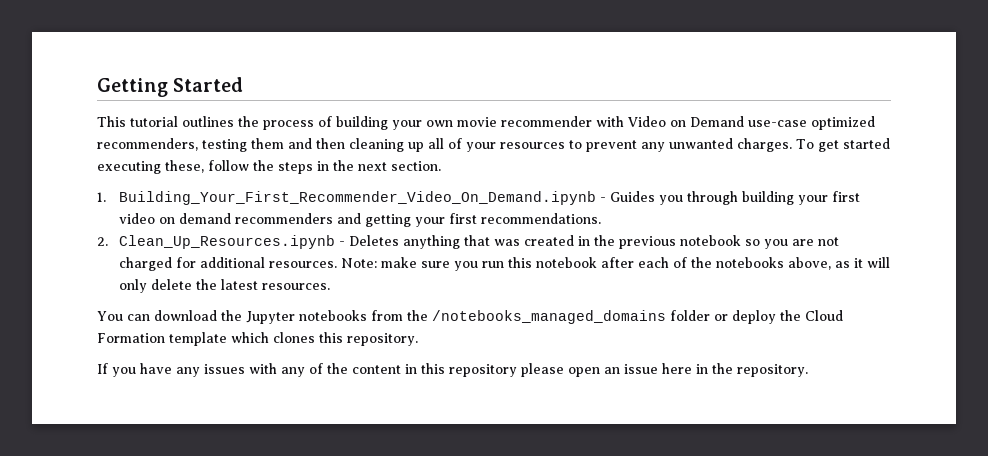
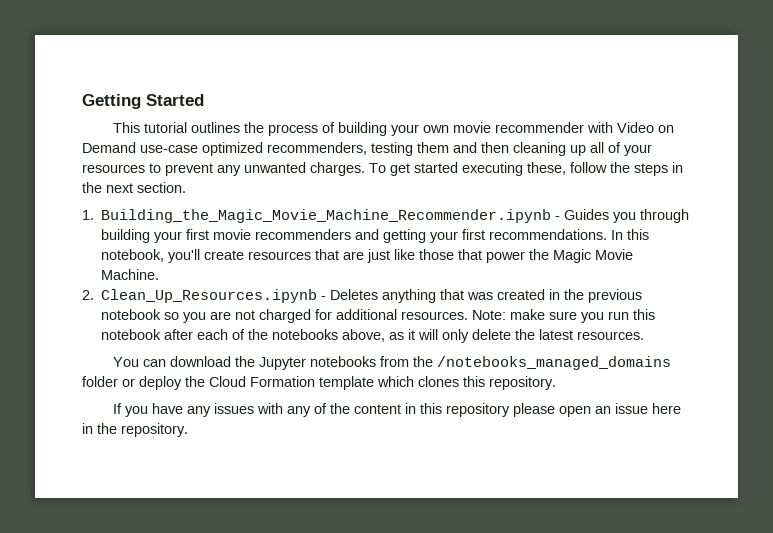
[118,191,596,205] Building_Your_First_Recommender_Video_On_Demand.ipynb -> [101,209,552,223] Building_the_Magic_Movie_Machine_Recommender.ipynb
[118,213,231,224] video on demand -> [213,229,252,240] movie
(601, 218) none -> [611,229,650,240] [101,249,634,263] [101,269,160,280] In this notebook, you'll create resources that are just like those that power the Magic Movie Machine.

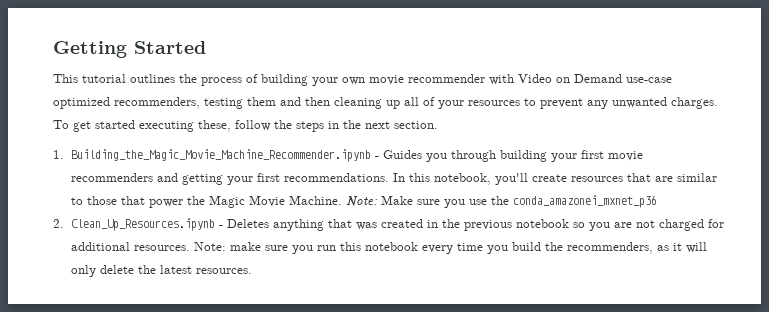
[367,249,416,263] just like -> [676,173,717,182] [70,197,83,205] similar to
(160, 274) none -> [345,195,657,208] Note: Make sure you use the conda_amazonei_mxnet_p36
[164,329,386,342] after each of the notebooks above, -> [421,242,653,254] every time you build the recommenders,
[112,356,671,370] [82,376,556,390] [112,403,681,417] [82,423,188,437] // You can download the Jupyter notebooks from the /notebooks_managed_domains folder or deploy the Cloud Formation template which clones this repository. // If you have any issues with any of the content in this repository please open an issue here in the repository. -> (252, 271) none

